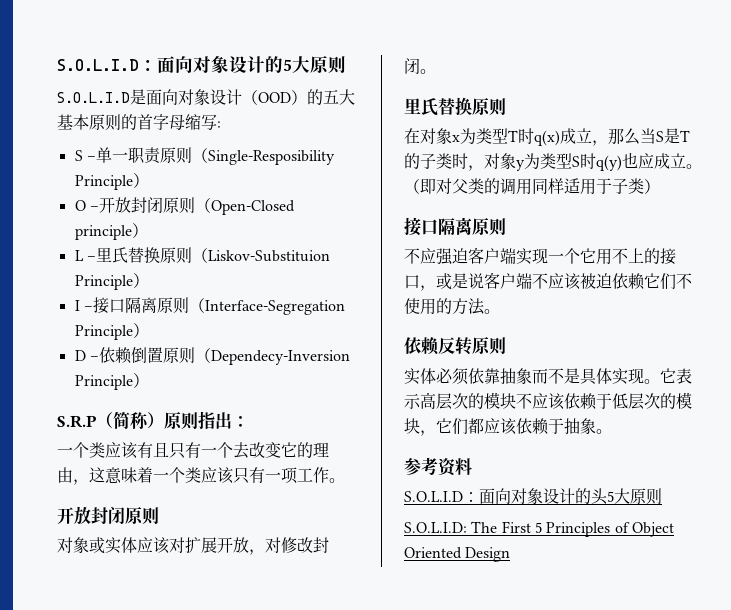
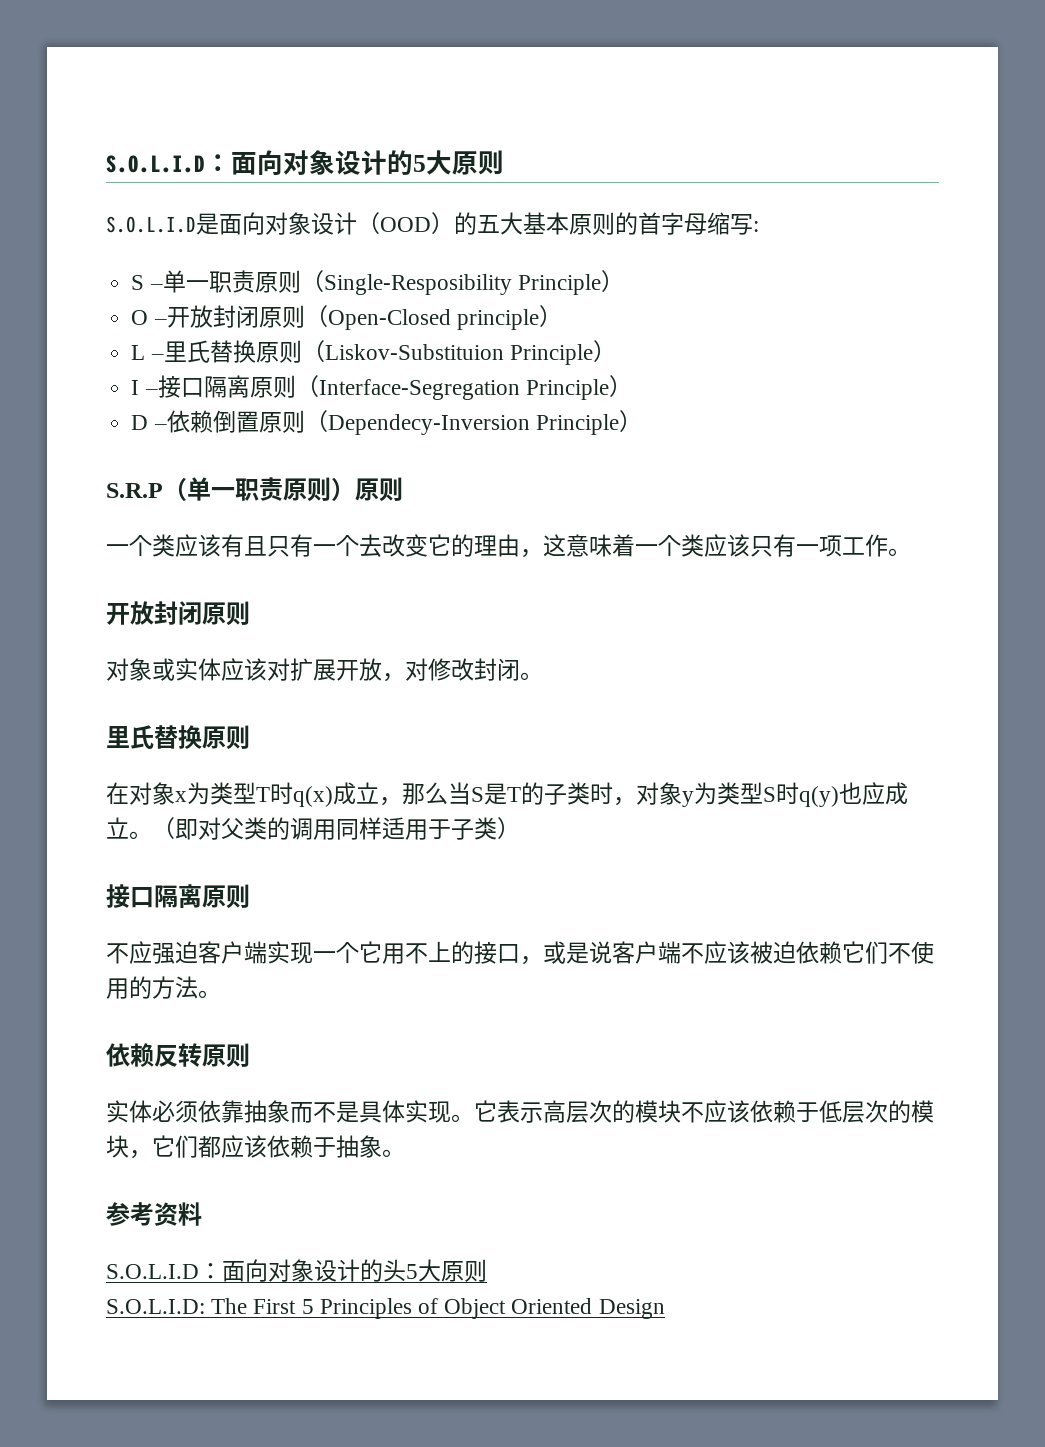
[113,411,149,429] 简称 -> [187,477,331,502] 单一职责原则
[198,411,249,429] 指出： -> (403, 489) none

